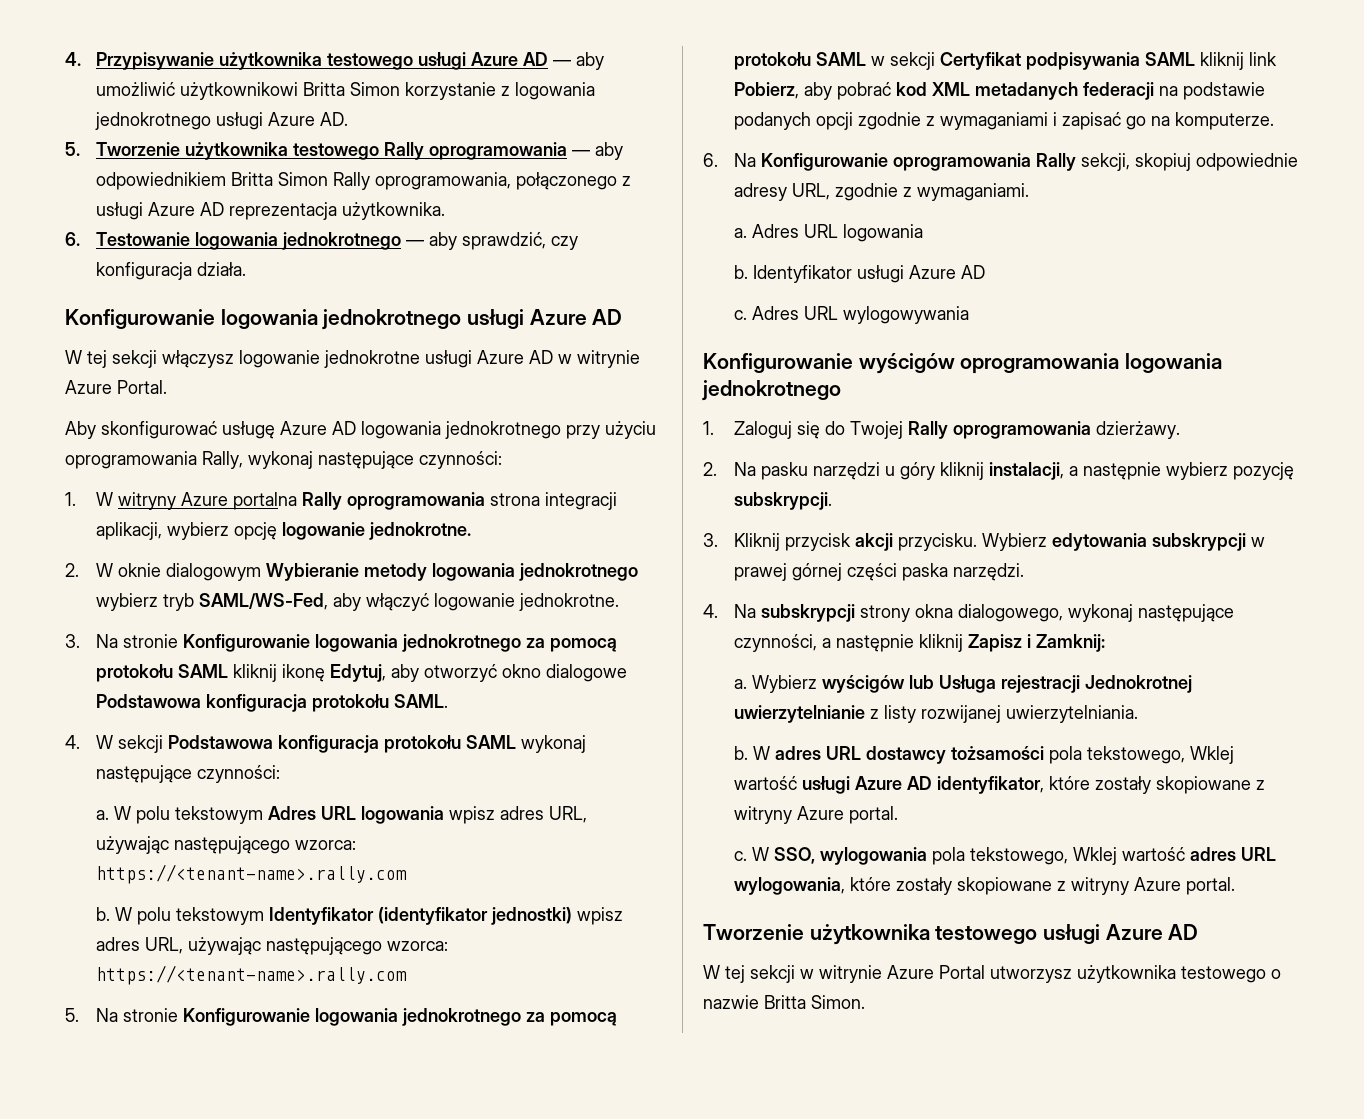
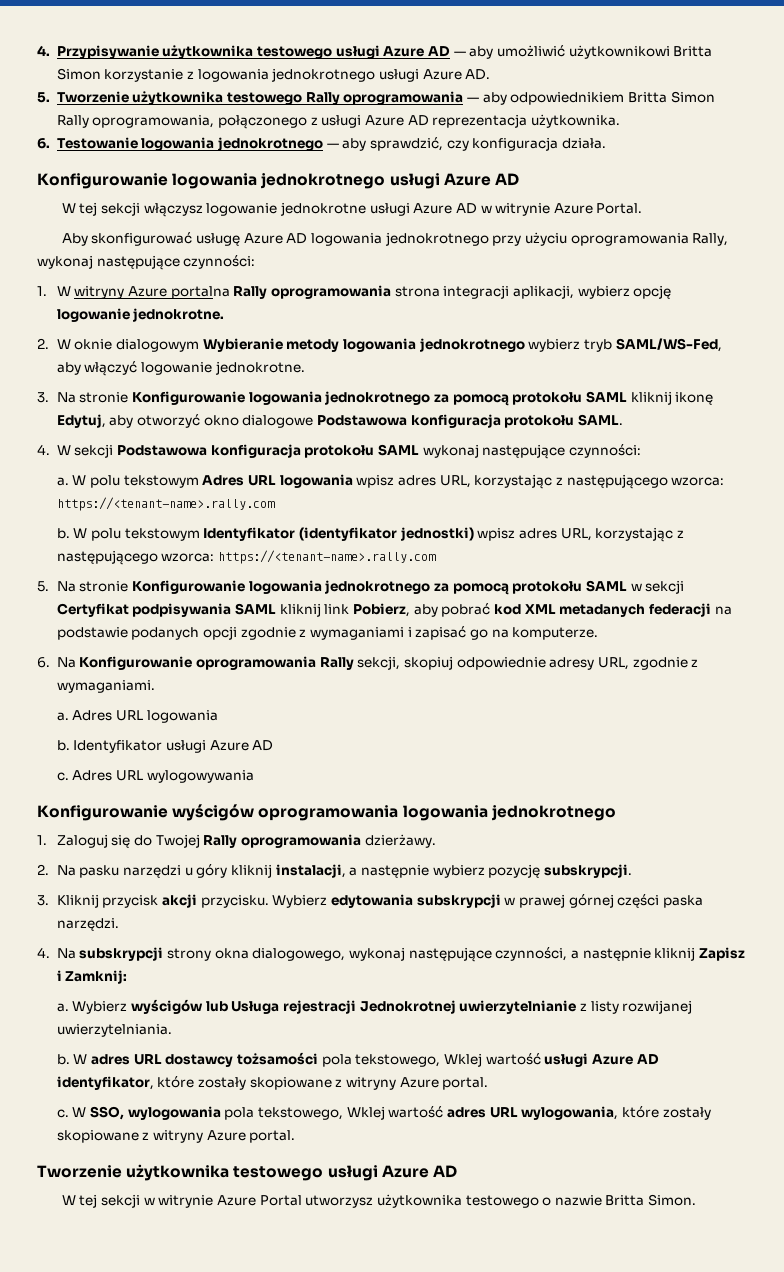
[96,836,170,854] używając -> [474,474,563,489] korzystając z
[188,937,262,955] używając -> [595,527,684,542] korzystając z

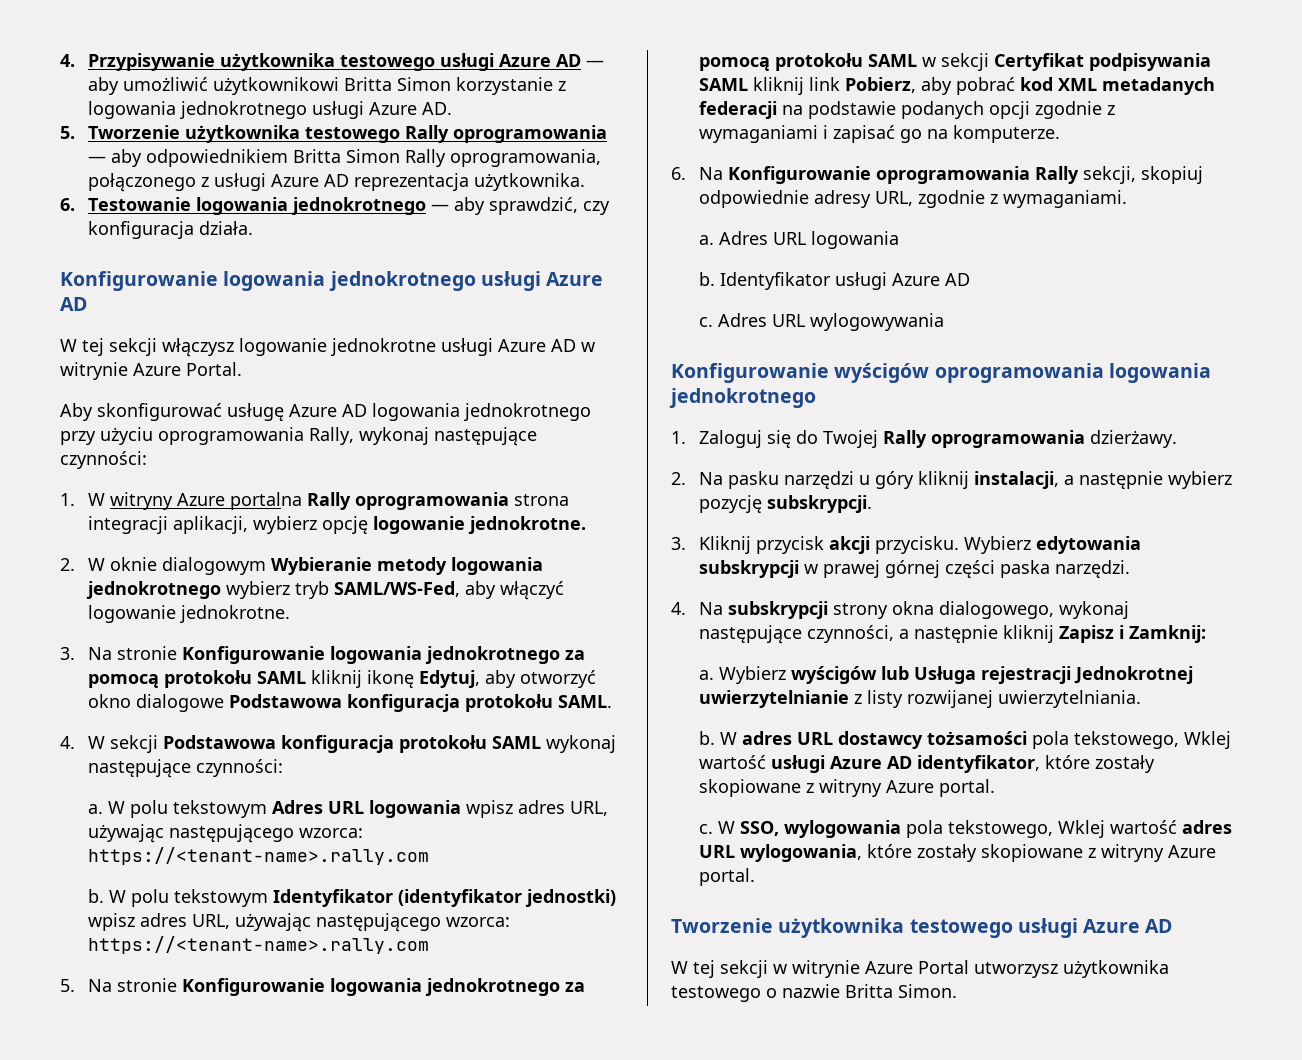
[474,474,563,489] korzystając z -> [88,824,165,843] używając
[595,527,684,542] korzystając z -> [235,913,312,932] używając

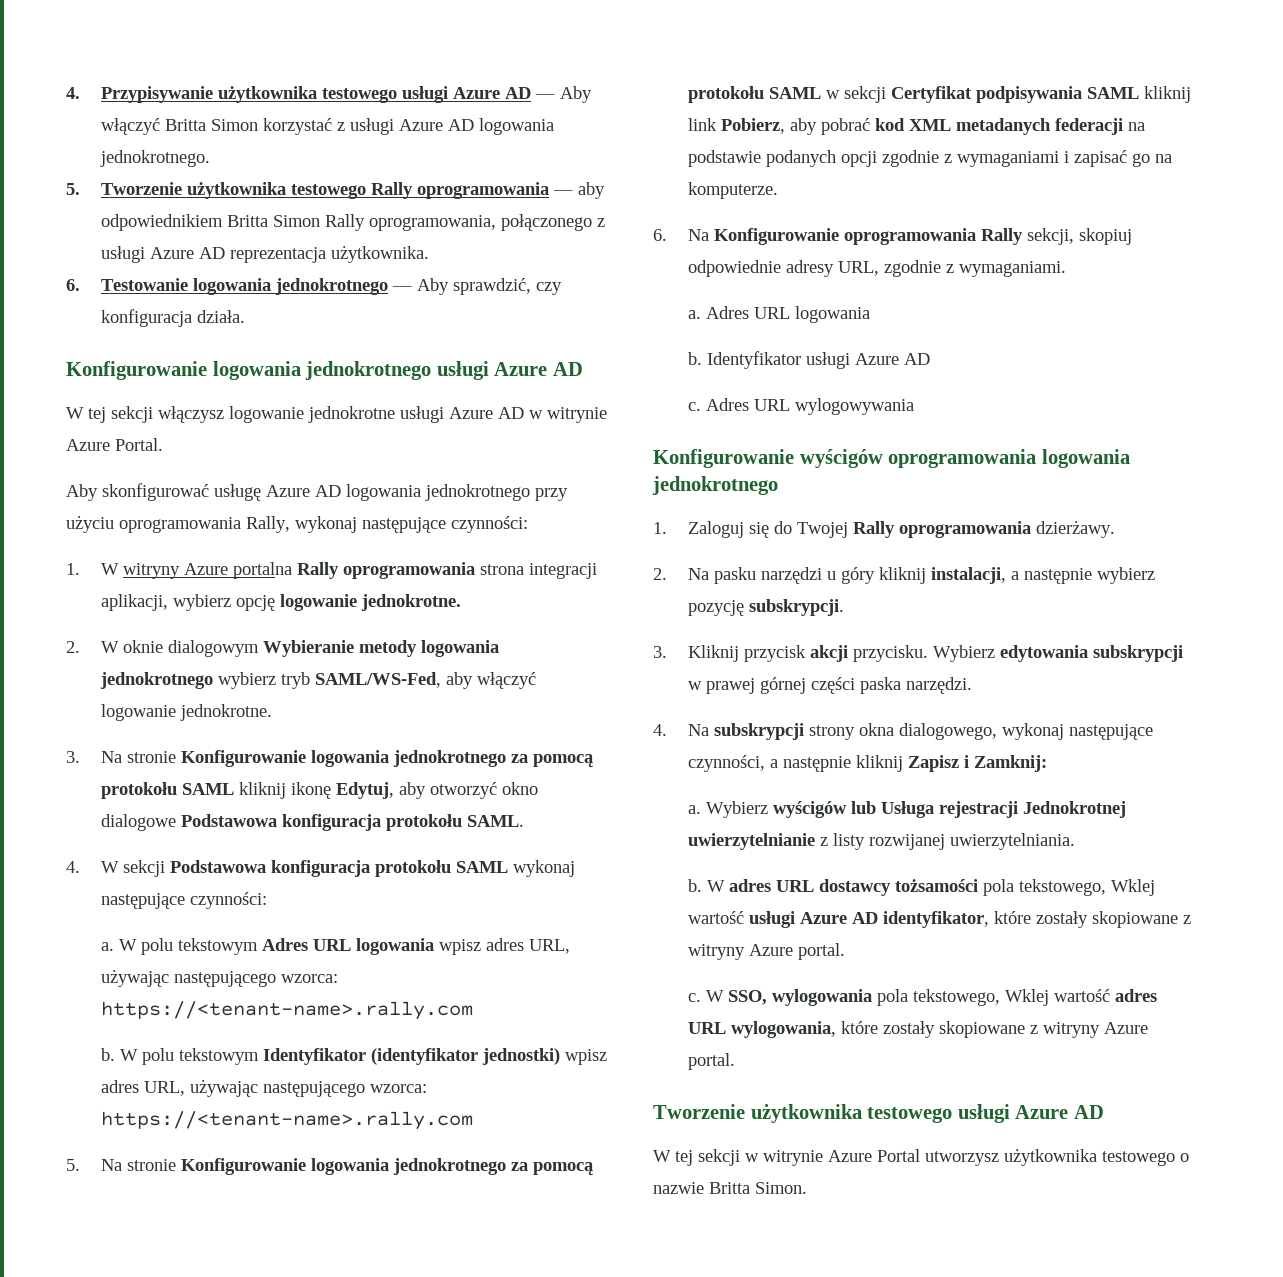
[88,77,567,95] [88,101,453,119] aby umożliwić użytkownikowi Britta Simon korzystanie z logowania jednokrotnego usługi Azure AD. -> [560,86,593,103] [101,118,555,135] [100,150,211,167] Aby włączyć Britta Simon korzystać z usługi Azure AD logowania jednokrotnego.
[454,197,486,215] aby -> [417,278,450,295] Aby

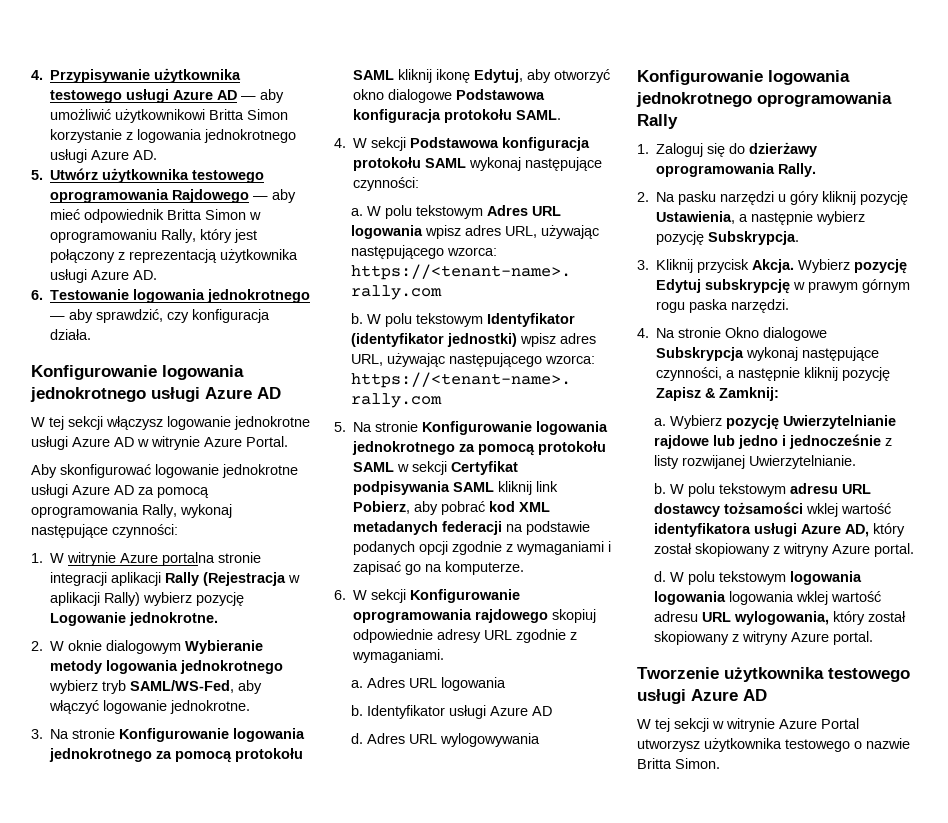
[560,86,593,103] [101,118,555,135] [100,150,211,167] [66,182,606,199] [101,214,606,231] [101,245,430,263] Aby włączyć Britta Simon korzystać z usługi Azure AD logowania jednokrotnego. // 5. Tworzenie użytkownika testowego Rally oprogramowania — aby odpowiednikiem Britta Simon Rally oprogramowania, połączonego z usługi Azure AD reprezentacja użytkownika. -> [260,89,285,103] [50,109,289,123] [50,129,297,143] [50,149,158,163] [31,168,265,183] [50,189,297,203] [50,209,262,223] [50,229,258,243] [50,249,299,263] [50,269,158,283] aby umożliwić użytkownikowi Britta Simon korzystanie z logowania jednokrotnego usługi Azure AD. // 5. Utwórz użytkownika testowego oprogramowania Rajdowego — aby mieć odpowiednik Britta Simon w oprogramowaniu Rally, który jest połączony z reprezentacją użytkownika usługi Azure AD.
[417,278,450,295] Aby -> [69,309,94,323] aby
[214,484,568,501] [66,515,114,533] usługę Azure AD logowania jednokrotnego przy użyciu -> [155,464,298,478] [31,484,209,498] logowanie jednokrotne usługi Azure AD za pomocą
[123,563,181,579] witryny -> [67,552,117,566] witrynie
[297,562,598,579] [101,594,358,611] Rally oprogramowania strona integracji aplikacji, wybierz opcję logowanie -> [218,552,262,563] [50,572,301,586] [50,592,245,606] [50,612,127,626] stronie integracji aplikacji Rally (Rejestracja w aplikacji Rally) wybierz pozycję Logowanie
[688,228,1075,245] Na Konfigurowanie oprogramowania Rally sekcji, -> [353,589,521,603] [353,609,549,623] W sekcji Konfigurowanie oprogramowania rajdowego
[838,261,880,276] URL, -> [484,630,513,640] URL
[688,402,702,411] c. -> [350,733,363,744] d.
[799,449,1130,468] [652,476,778,495] wyścigów oprogramowania logowania jednokrotnego -> [768,70,850,85] [636,92,892,107] [637,114,678,129] logowania jednokrotnego oprogramowania Rally
[797,520,1116,538] Twojej Rally oprogramowania dzierżawy. -> [749,142,818,157] [656,163,817,177] dzierżawy oprogramowania Rally.
[931,567,1007,584] instalacji, -> [860,191,909,205] [656,211,736,224] pozycję Ustawienia,
[749,599,845,616] subskrypcji. -> [708,231,800,245] Subskrypcja.
[810,645,1184,662] [688,677,856,694] akcji przycisku. Wybierz edytowania subskrypcji w prawej górnej części -> [752,259,908,274] [656,279,911,294] [656,301,686,313] Akcja. Wybierz pozycję Edytuj subskrypcję w prawym górnym rogu
[714,723,998,740] subskrypcji strony okna dialogowego, -> [678,327,828,341] [656,347,745,361] stronie Okno dialogowe Subskrypcja
[908,755,970,772] Zapisz i -> [842,367,891,381] [656,387,717,401] pozycję Zapisz &
[773,801,1127,818] [688,833,816,850] wyścigów lub Usługa rejestracji Jednokrotnej uwierzytelnianie -> [725,415,896,430] [653,434,881,449] pozycję Uwierzytelnianie rajdowe lub jedno i jednocześnie
[950,833,1076,850] [688,879,1156,896] [688,911,1192,928] [688,943,846,960] [688,989,1158,1006] [688,1021,1026,1038] uwierzytelniania. // b. W adres URL dostawcy tożsamości pola tekstowego, Wklej wartość usługi Azure AD identyfikator, które zostały skopiowane z witryny Azure portal. // c. W SSO, wylogowania pola tekstowego, Wklej wartość adres URL wylogowania, które zostały skopiowane -> [748,455,856,469] [653,483,871,497] [653,502,891,517] [653,523,905,537] [653,543,914,557] [653,571,862,585] [653,591,881,605] [653,611,906,625] [653,631,729,645] Uwierzytelnianie. // b. W polu tekstowym adresu URL dostawcy tożsamości wklej wartość identyfikatora usługi Azure AD, który został skopiowany z witryny Azure portal. // d. W polu tekstowym logowania logowania logowania wklej wartość adresu URL wylogowania, który został skopiowany

